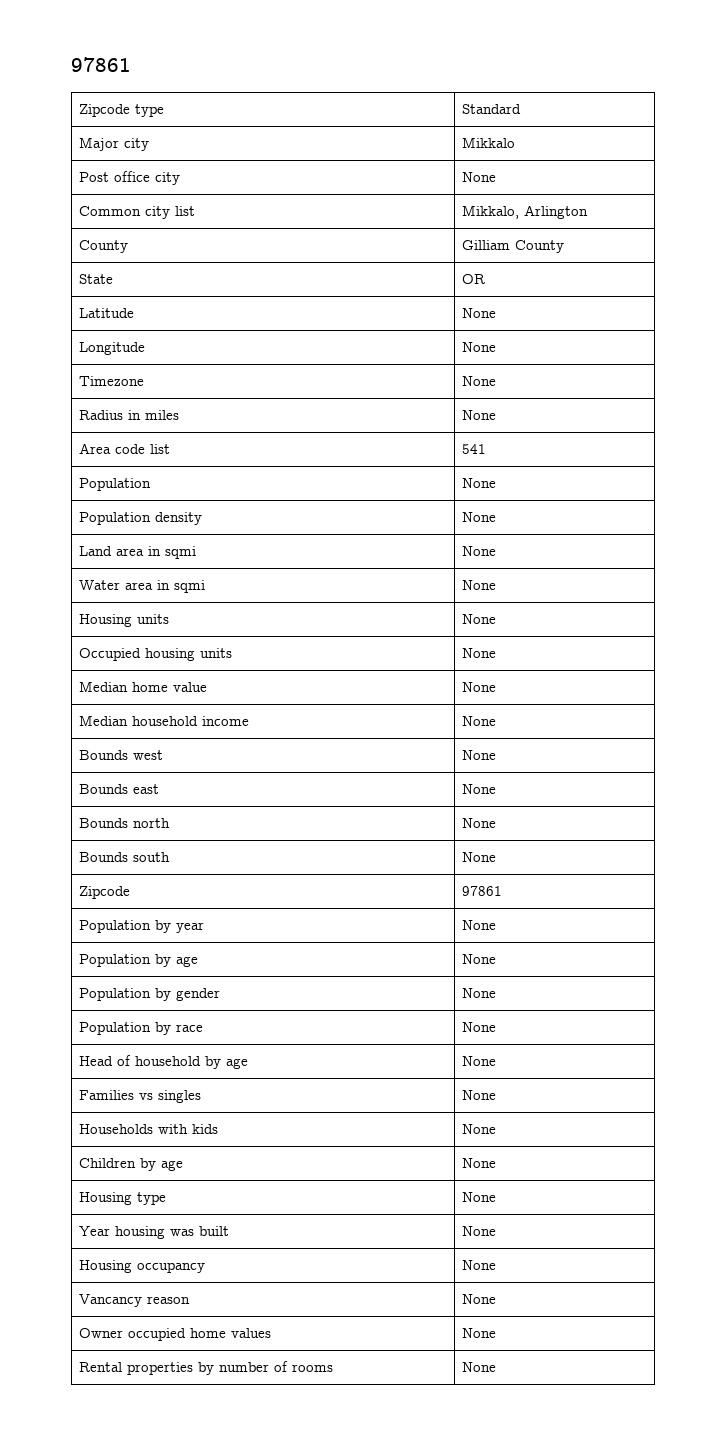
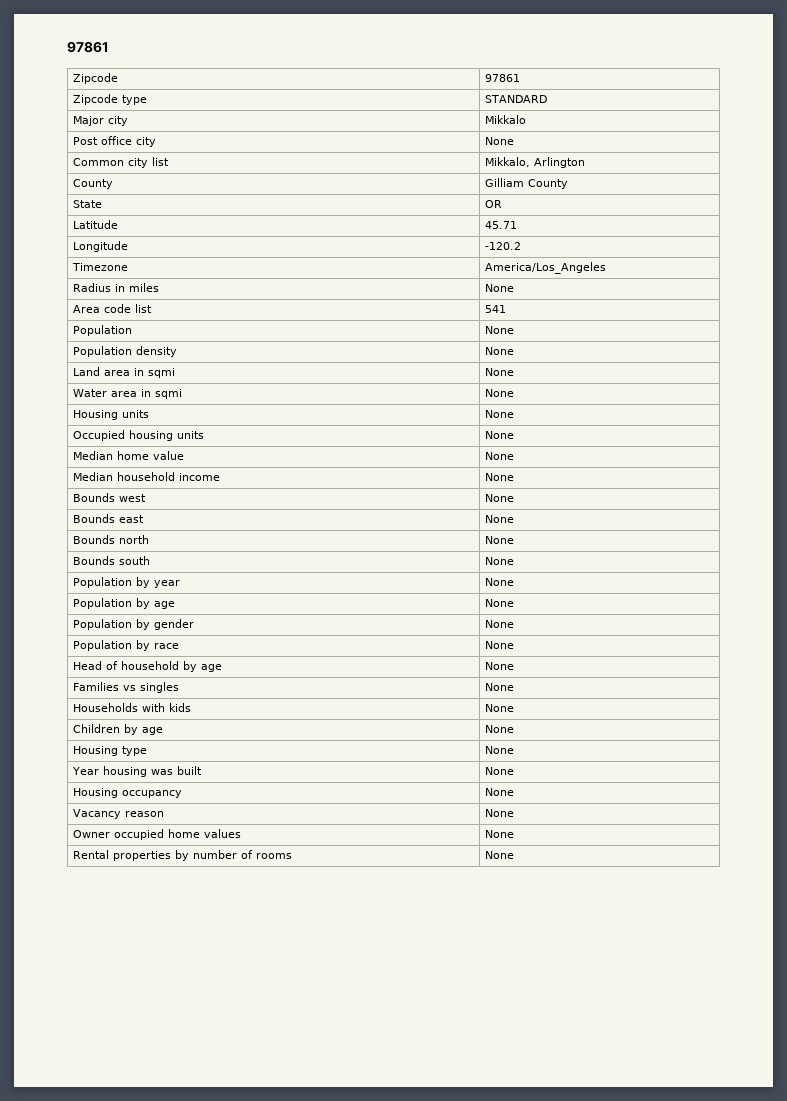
[71,57,131,72] 97861 -> [67,41,109,53] [73,73,119,84] [485,74,521,82] 97861 // Zipcode | 97861
[461,104,521,114] Standard -> [485,95,548,103] STANDARD
[461,308,496,318] | None -> [485,221,518,229] | 45.71
[461,342,496,352] | None -> [485,242,522,250] | -120.2
[461,376,496,386] | None -> [485,262,607,274] | America/Los_Angeles
[78,886,130,899] [461,886,502,896] // Zipcode | 97861 -> (515, 561) none
[78,1294,142,1307] Vancancy -> [73,809,122,819] Vacancy

